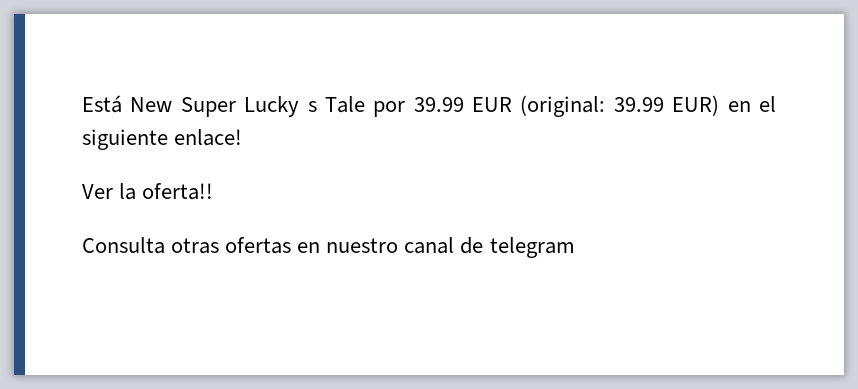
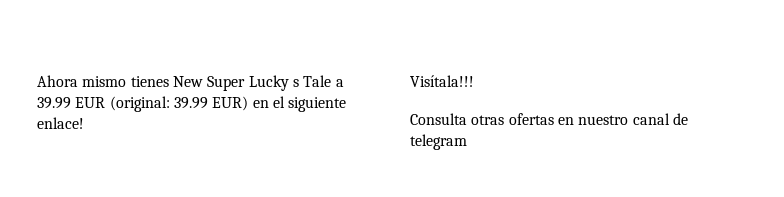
[82,95,122,113] Está -> [37,75,169,87] Ahora mismo tienes
[373,101,406,117] por -> [335,79,344,87] a
[82,183,214,200] Ver la oferta!! -> [410,75,474,87] Visítala!!!

